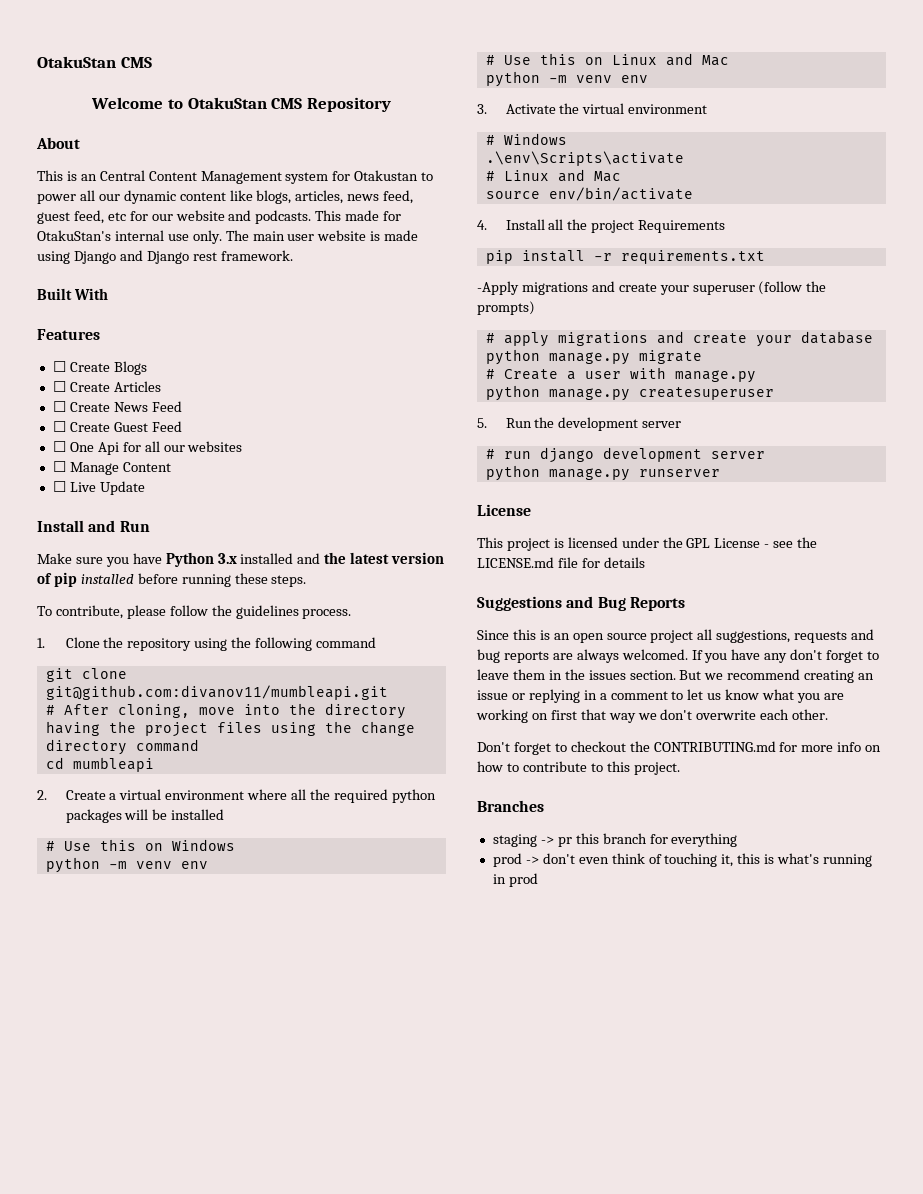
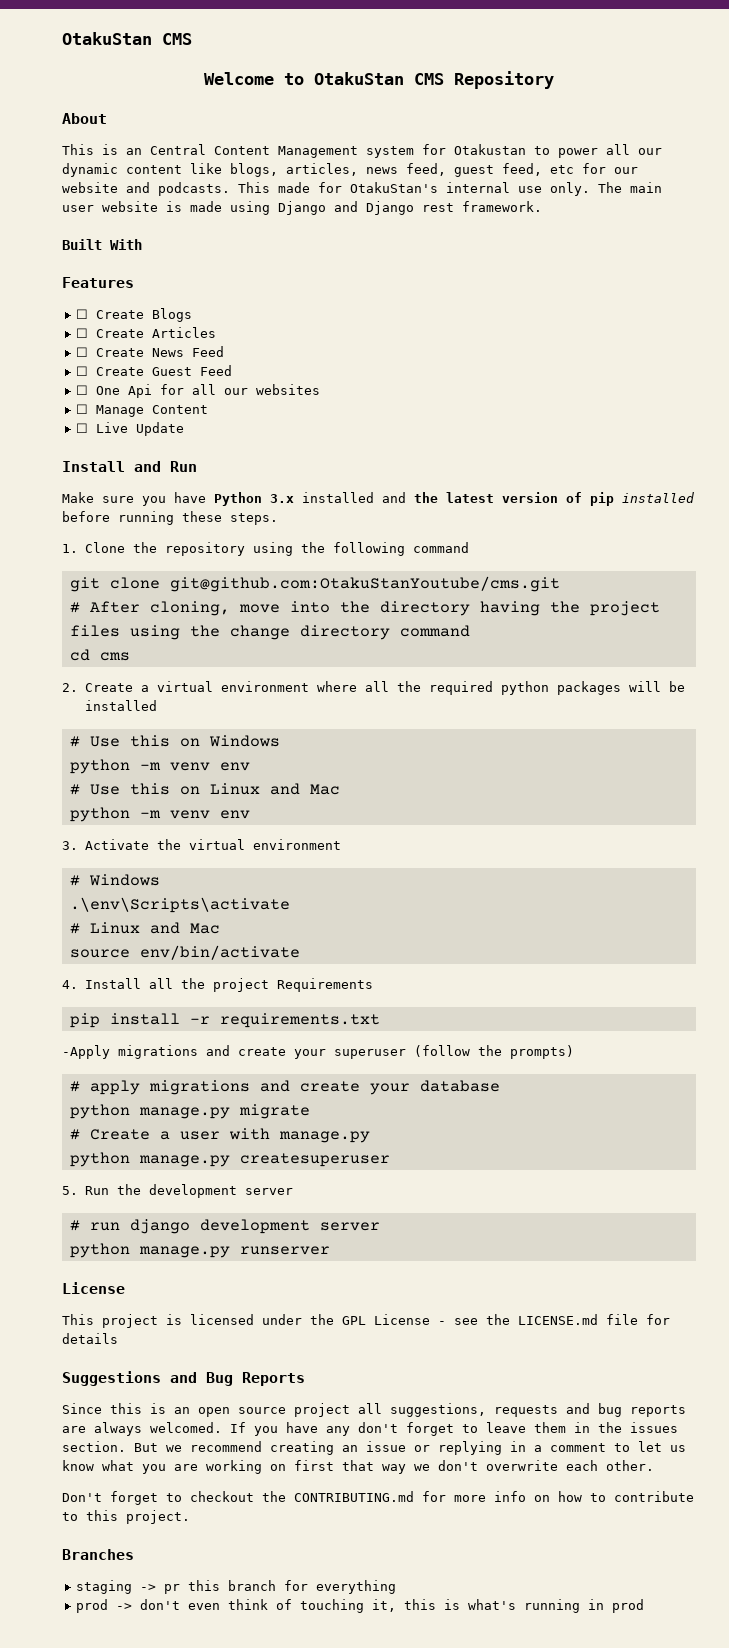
[37,605,352,619] // To contribute, please follow the guidelines process. -> (278, 519) none
[45,685,388,700] git@github.com:divanov11/mumbleapi.git -> [169,576,560,592] git@github.com:OtakuStanYoutube/cms.git
[72,757,154,772] mumbleapi -> [99,652,130,661] cms

